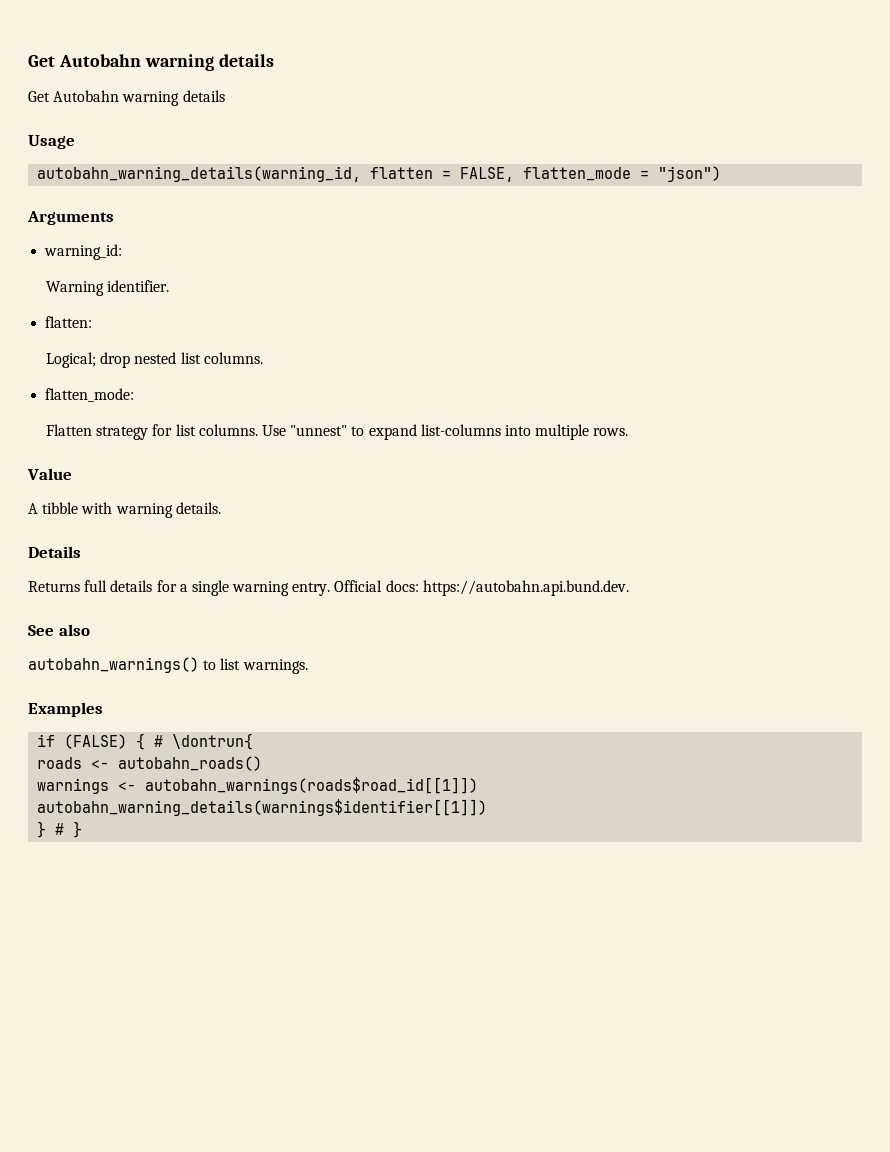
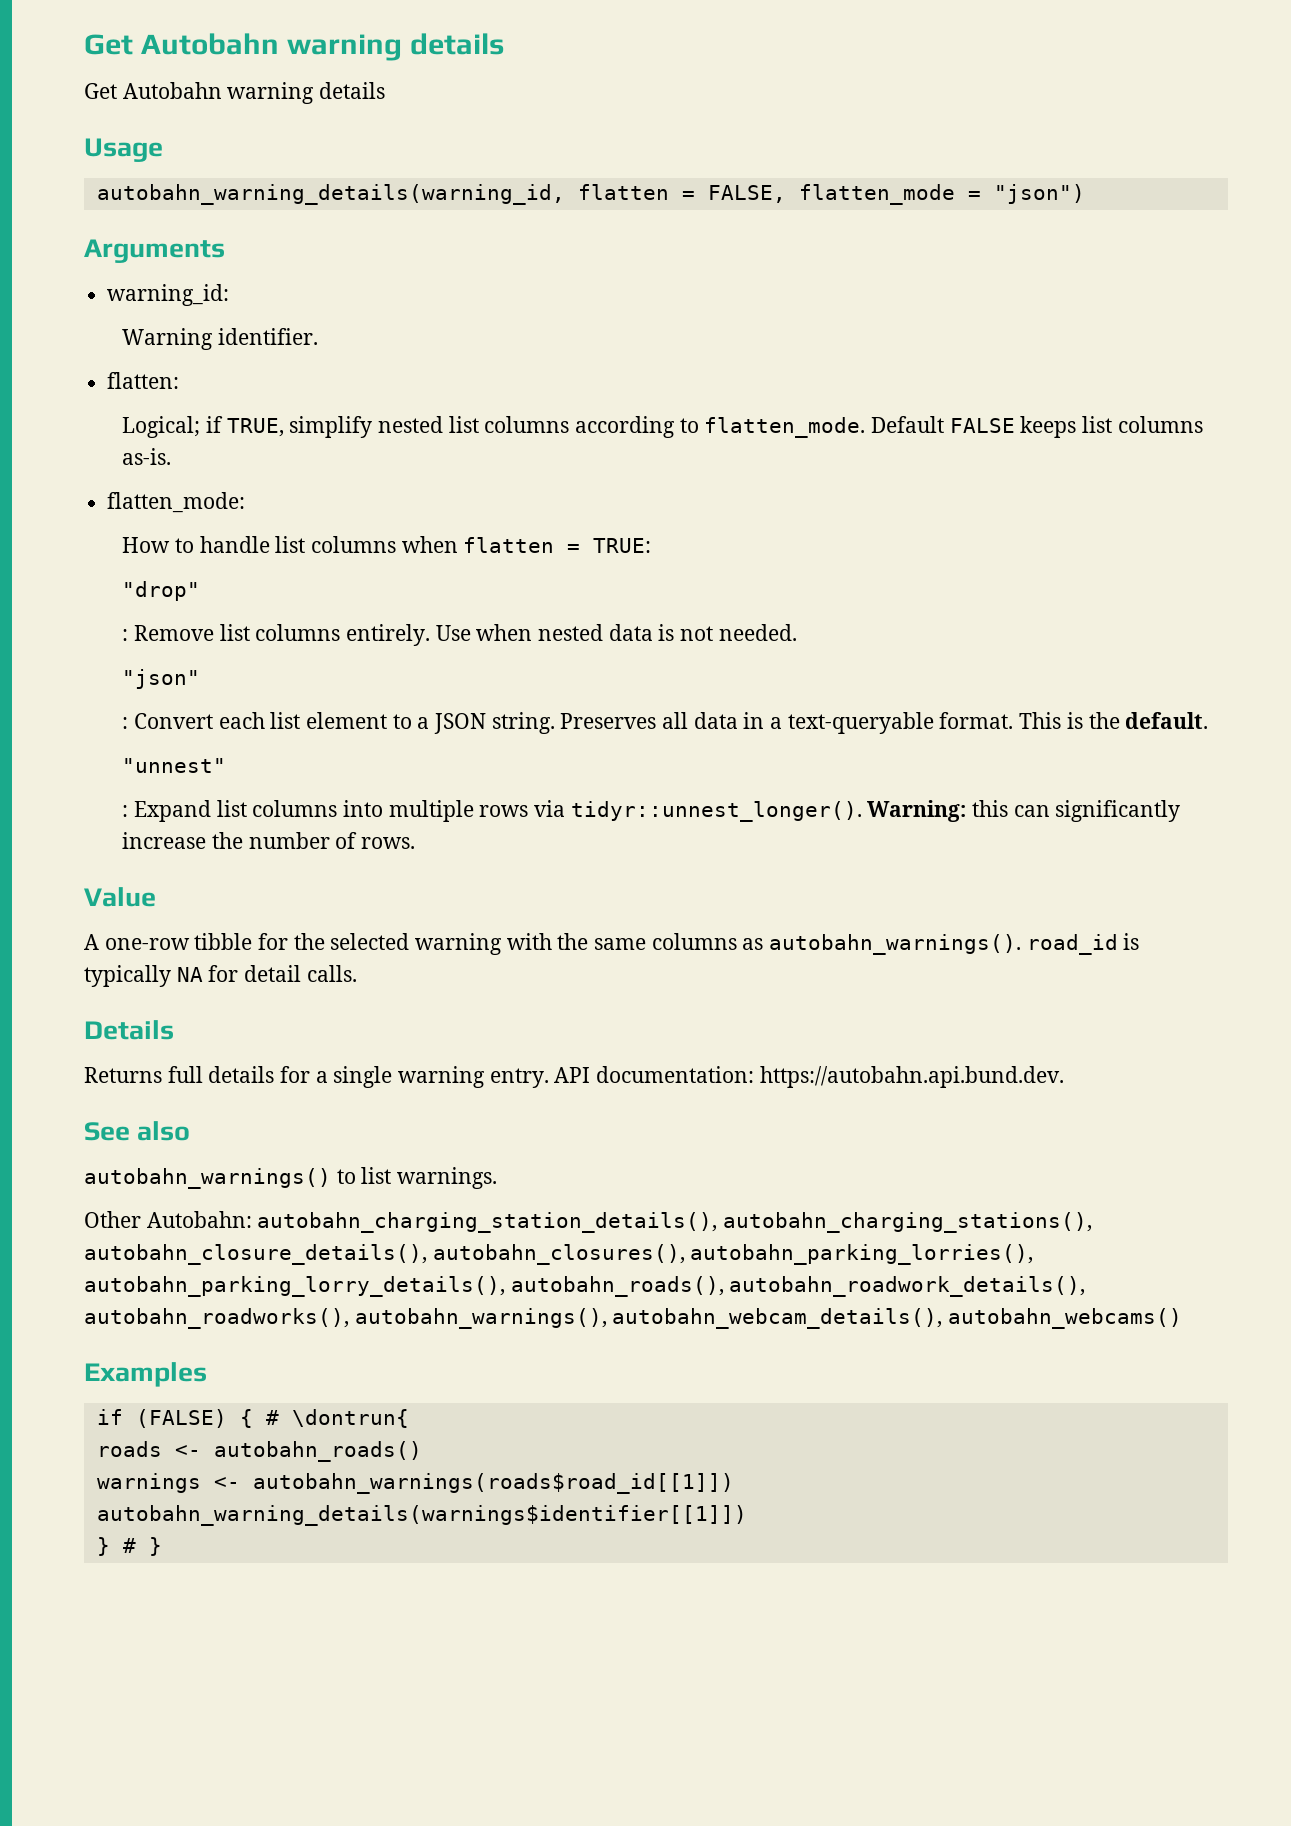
[100,352,263,368] [45,388,135,402] [46,424,629,440] [27,468,72,480] [28,502,221,518] drop nested list columns. // flatten_mode: // Flatten strategy for list columns. Use "unnest" to expand list-columns into multiple rows. // Value // A tibble with warning details. -> [206,416,1203,438] [122,448,172,465] [107,492,246,513] [122,536,652,553] [122,581,201,601] [122,624,797,646] [122,669,201,689] [122,712,1209,734] [122,758,227,773] [122,800,1181,822] [122,832,416,849] [84,887,156,907] [84,933,1140,955] [84,965,357,987] if TRUE, simplify nested list columns according to flatten_mode. Default FALSE keeps list columns as-is. // flatten_mode: // How to handle list columns when flatten = TRUE: // "drop" // : Remove list columns entirely. Use when nested data is not needed. // "json" // : Convert each list element to a JSON string. Preserves all data in a text-queryable format. This is the default. // "unnest" // : Expand list columns into multiple rows via tidyr::unnest_longer(). Warning: this can significantly increase the number of rows. // Value // A one-row tibble for the selected warning with the same columns as autobahn_warnings(). road_id is typically NA for detail calls.
[334,580,419,592] Official docs: -> [554,1066,755,1083] API documentation:
(308, 666) none -> [84,1211,1093,1233] [84,1244,1034,1265] [84,1276,1086,1297] [84,1308,1183,1329] // Other Autobahn: autobahn_charging_station_details(), autobahn_charging_stations(), autobahn_closure_details(), autobahn_closures(), autobahn_parking_lorries(), autobahn_parking_lorry_details(), autobahn_roads(), autobahn_roadwork_details(), autobahn_roadworks(), autobahn_warnings(), autobahn_webcam_details(), autobahn_webcams()

